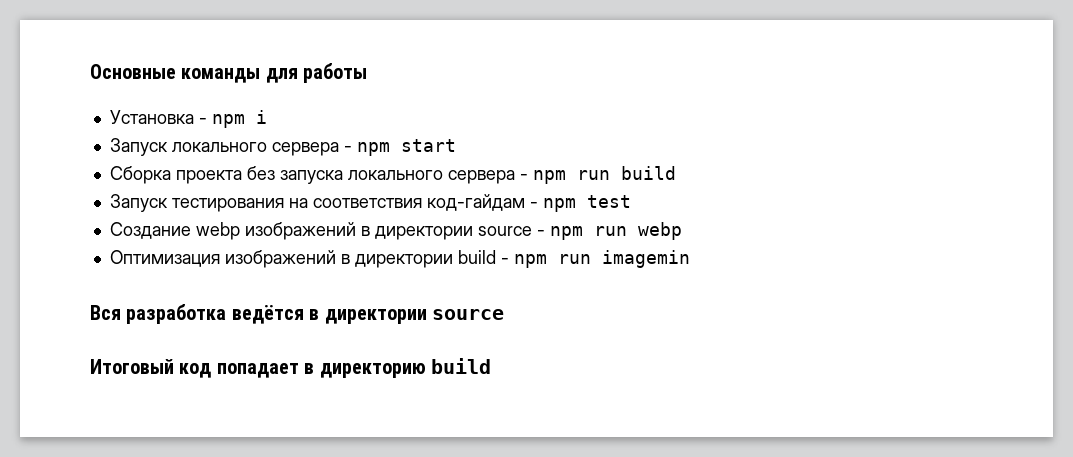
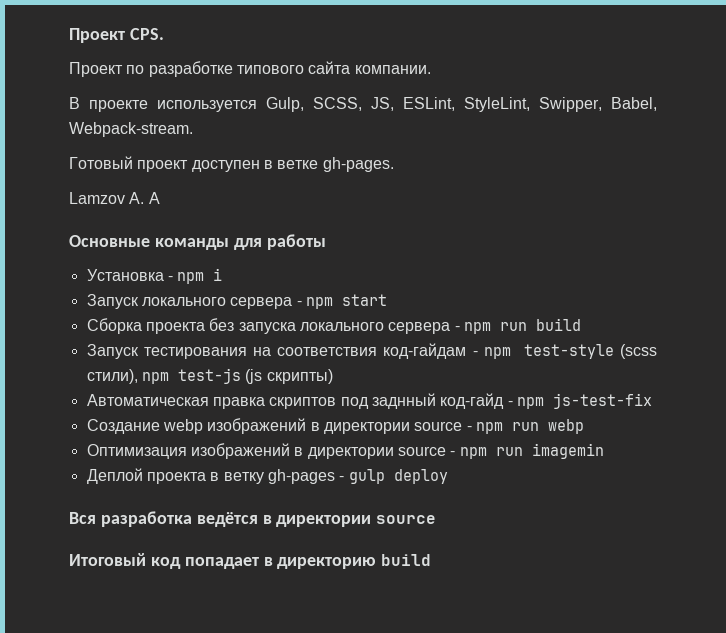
(90, 71) none -> [69,28,164,43] [69,61,431,77] [69,97,657,112] [69,122,193,137] [69,156,394,172] [69,192,160,204] Проект CPS. // Проект по разработке типового сайта компании. // В проекте используется Gulp, SCSS, JS, ESLint, StyleLint, Swipper, Babel, Webpack-stream. // Готовый проект доступен в ветке gh-pages. // Lamzov A. A //
[586,195,631,208] test -> [523,344,658,359] [86,368,333,384] [86,393,652,409] test-style (scss стили), npm test-js (js скрипты) // Автоматическая правка скриптов под заднный код-гайд - npm js-test-fix
[457,250,496,264] build -> [397,446,446,456] source
(690, 259) none -> [86,468,448,484] // Деплой проекта в ветку gh-pages - gulp deploy

